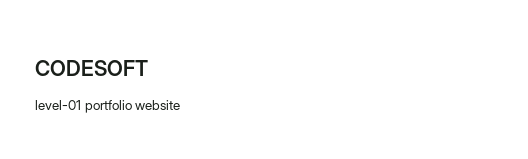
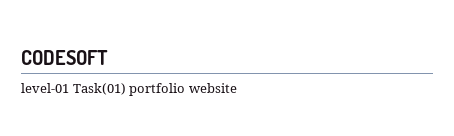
(81, 105) none -> [72,83,126,95] Task(01)

